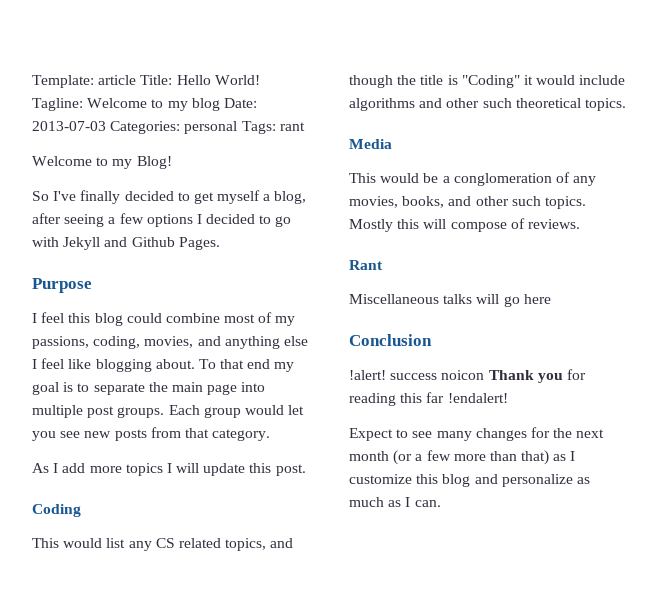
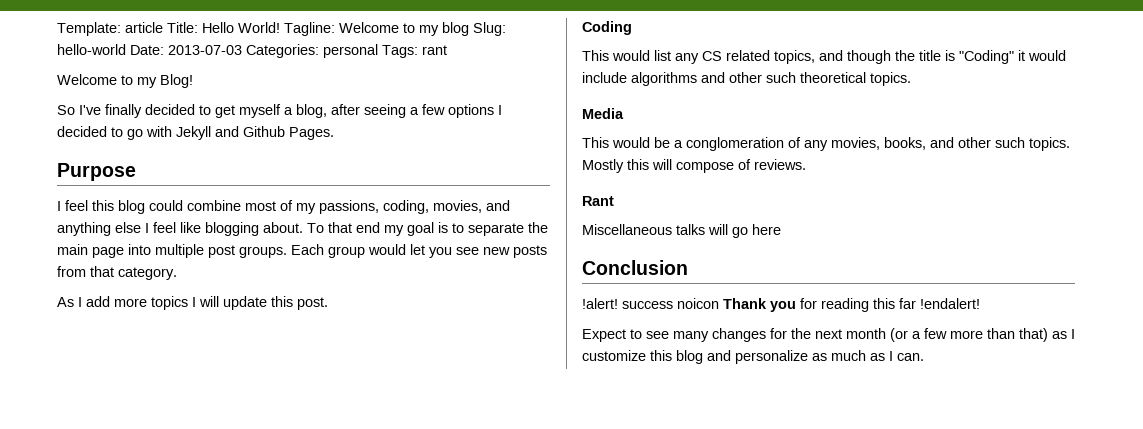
(220, 104) none -> [473,22,506,36] [57,44,126,55] Slug: hello-world

